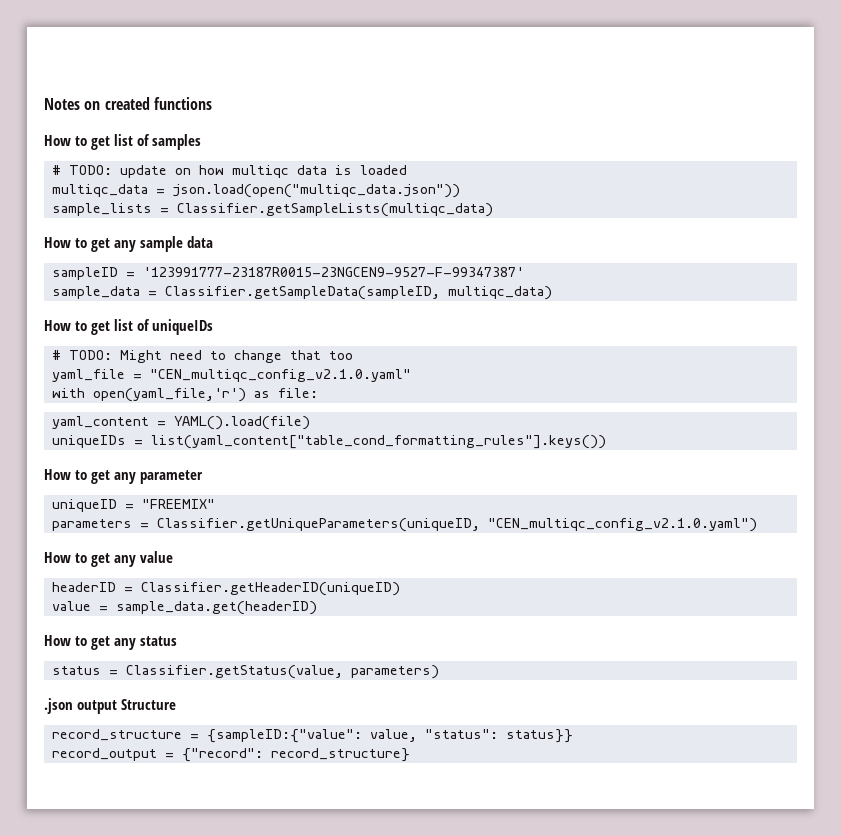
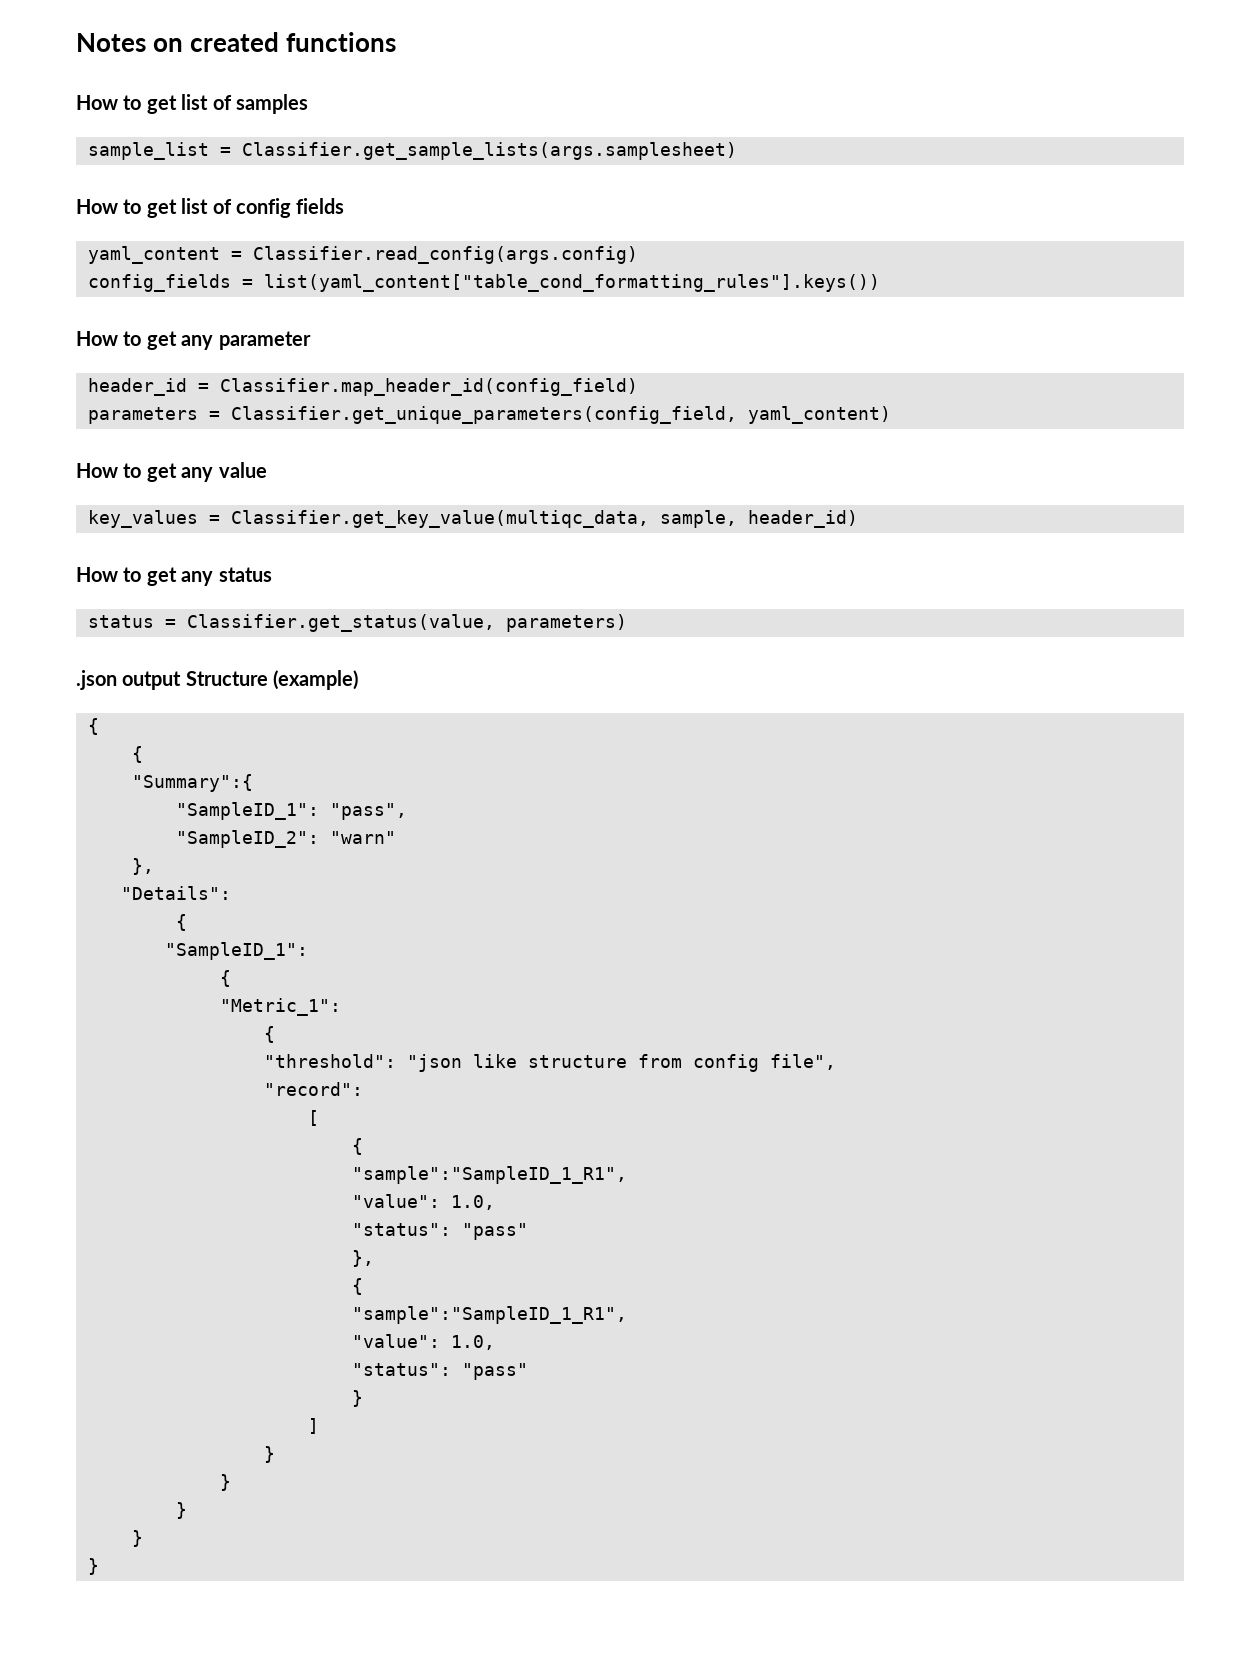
[52,165,408,178] [52,184,461,198] [52,203,494,217] [44,236,213,252] [52,267,525,280] [52,286,553,300] [44,319,213,335] [52,350,354,363] [52,369,412,382] [52,388,319,402] # TODO: update on how multiqc data is loaded // multiqc_data = json.load(open("multiqc_data.json")) // sample_lists = Classifier.getSampleLists(multiqc_data) // How to get any sample data // sampleID = '123991777-23187R0015-23NGCEN9-9527-F-99347387' // sample_data = Classifier.getSampleData(sampleID, multiqc_data) // How to get list of uniqueIDs // # TODO: Might need to change that too // yaml_file = "CEN_multiqc_config_v2.1.0.yaml" // with open(yaml_file,'r') as file: -> [88,142,737,160] [76,198,345,218] sample_list = Classifier.get_sample_lists(args.samplesheet) // How to get list of config fields
[174,416,311,430] [52,435,127,448] YAML().load(file) // uniqueIDs -> [253,246,638,264] [88,274,231,292] Classifier.read_config(args.config) // config_fields
[52,499,216,512] uniqueID = "FREEMIX" -> [88,378,638,396] header_id = Classifier.map_header_id(config_field)
[157,518,758,532] Classifier.getUniqueParameters(uniqueID, "CEN_multiqc_config_v2.1.0.yaml") -> [231,406,891,424] Classifier.get_unique_parameters(config_field, yaml_content)
[52,582,401,596] [52,601,318,615] headerID = Classifier.getHeaderID(uniqueID) // value = sample_data.get(headerID) -> [88,510,858,528] key_values = Classifier.get_key_value(multiqc_data, sample, header_id)
[126,665,344,679] Classifier.getStatus(value, -> [187,614,495,632] Classifier.get_status(value,
[52,729,574,743] [52,748,411,762] // record_structure = {sampleID:{"value": value, "status": status}} // record_output = {"record": record_structure} -> [273,670,359,690] [88,718,99,735] [132,746,143,763] [132,774,253,792] [176,802,407,820] [176,830,396,848] [132,858,154,875] [121,886,231,900] [176,914,187,931] [165,942,308,960] [220,970,231,987] [220,998,341,1016] [264,1026,275,1043] [264,1054,836,1072] [264,1082,363,1096] [308,1110,319,1126] [352,1138,363,1155] [352,1166,627,1184] [352,1194,495,1210] [352,1223,528,1240] [352,1250,374,1267] [352,1278,363,1295] [352,1306,627,1324] [352,1334,495,1350] [352,1363,528,1380] [352,1390,363,1407] [308,1418,319,1434] [264,1446,275,1463] [220,1474,231,1491] [176,1502,187,1519] [132,1530,143,1547] [88,1558,99,1575] (example) // { // { // "Summary":{ // "SampleID_1": "pass", // "SampleID_2": "warn" // }, // "Details": // { // "SampleID_1": // { // "Metric_1": // { // "threshold": "json like structure from config file", // "record": // [ // { // "sample":"SampleID_1_R1", // "value": 1.0, // "status": "pass" // }, // { // "sample":"SampleID_1_R1", // "value": 1.0, // "status": "pass" // } // ] // } // } // } // } // }

